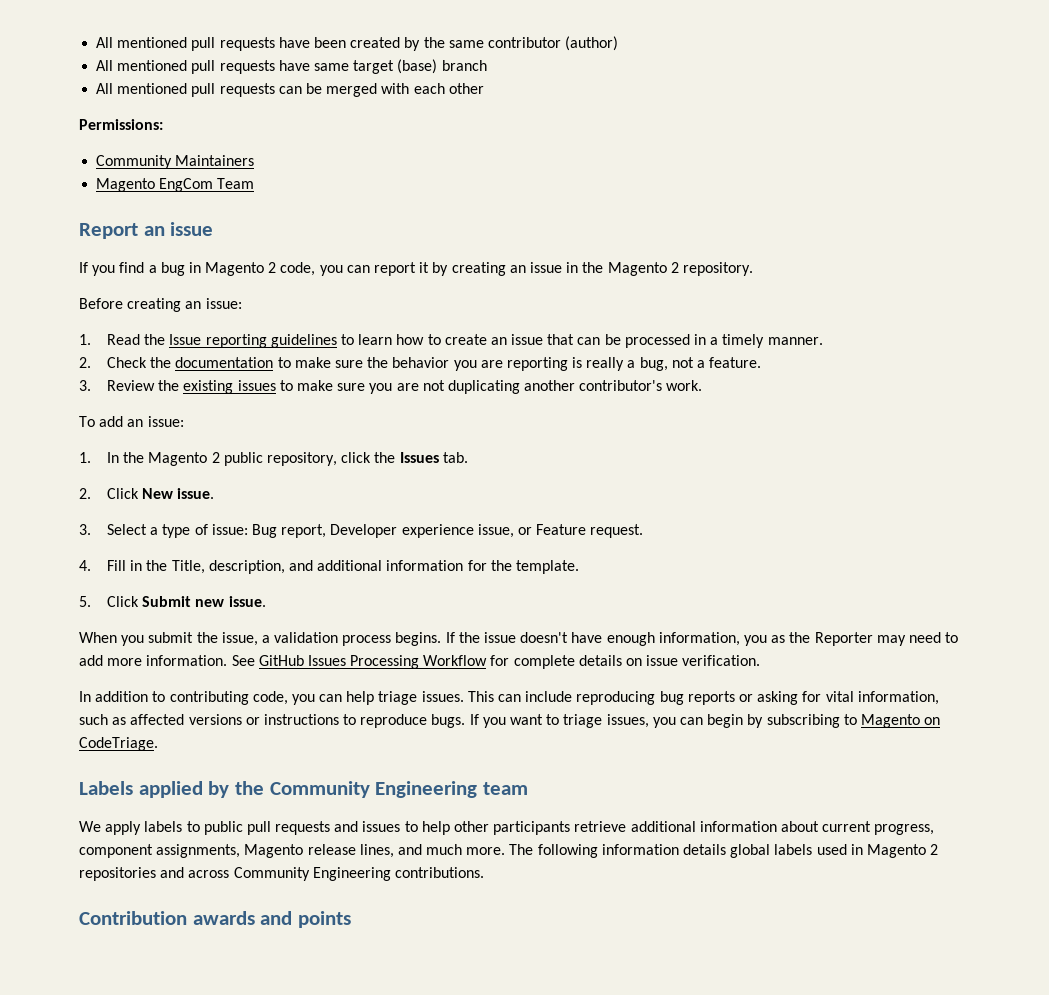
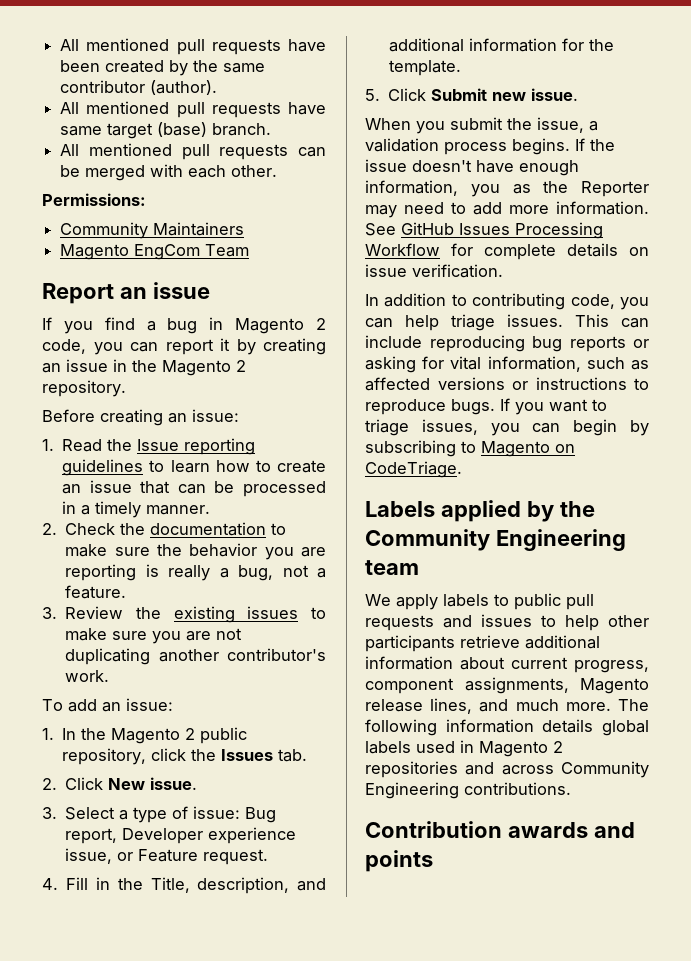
[565,36,619,51] (author) -> [150,80,218,95] (author).
[441,60,487,71] branch -> [212,123,272,136] branch.
[448,83,484,94] other -> [231,165,278,177] other.

